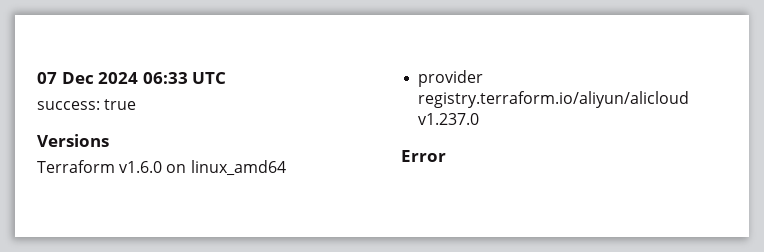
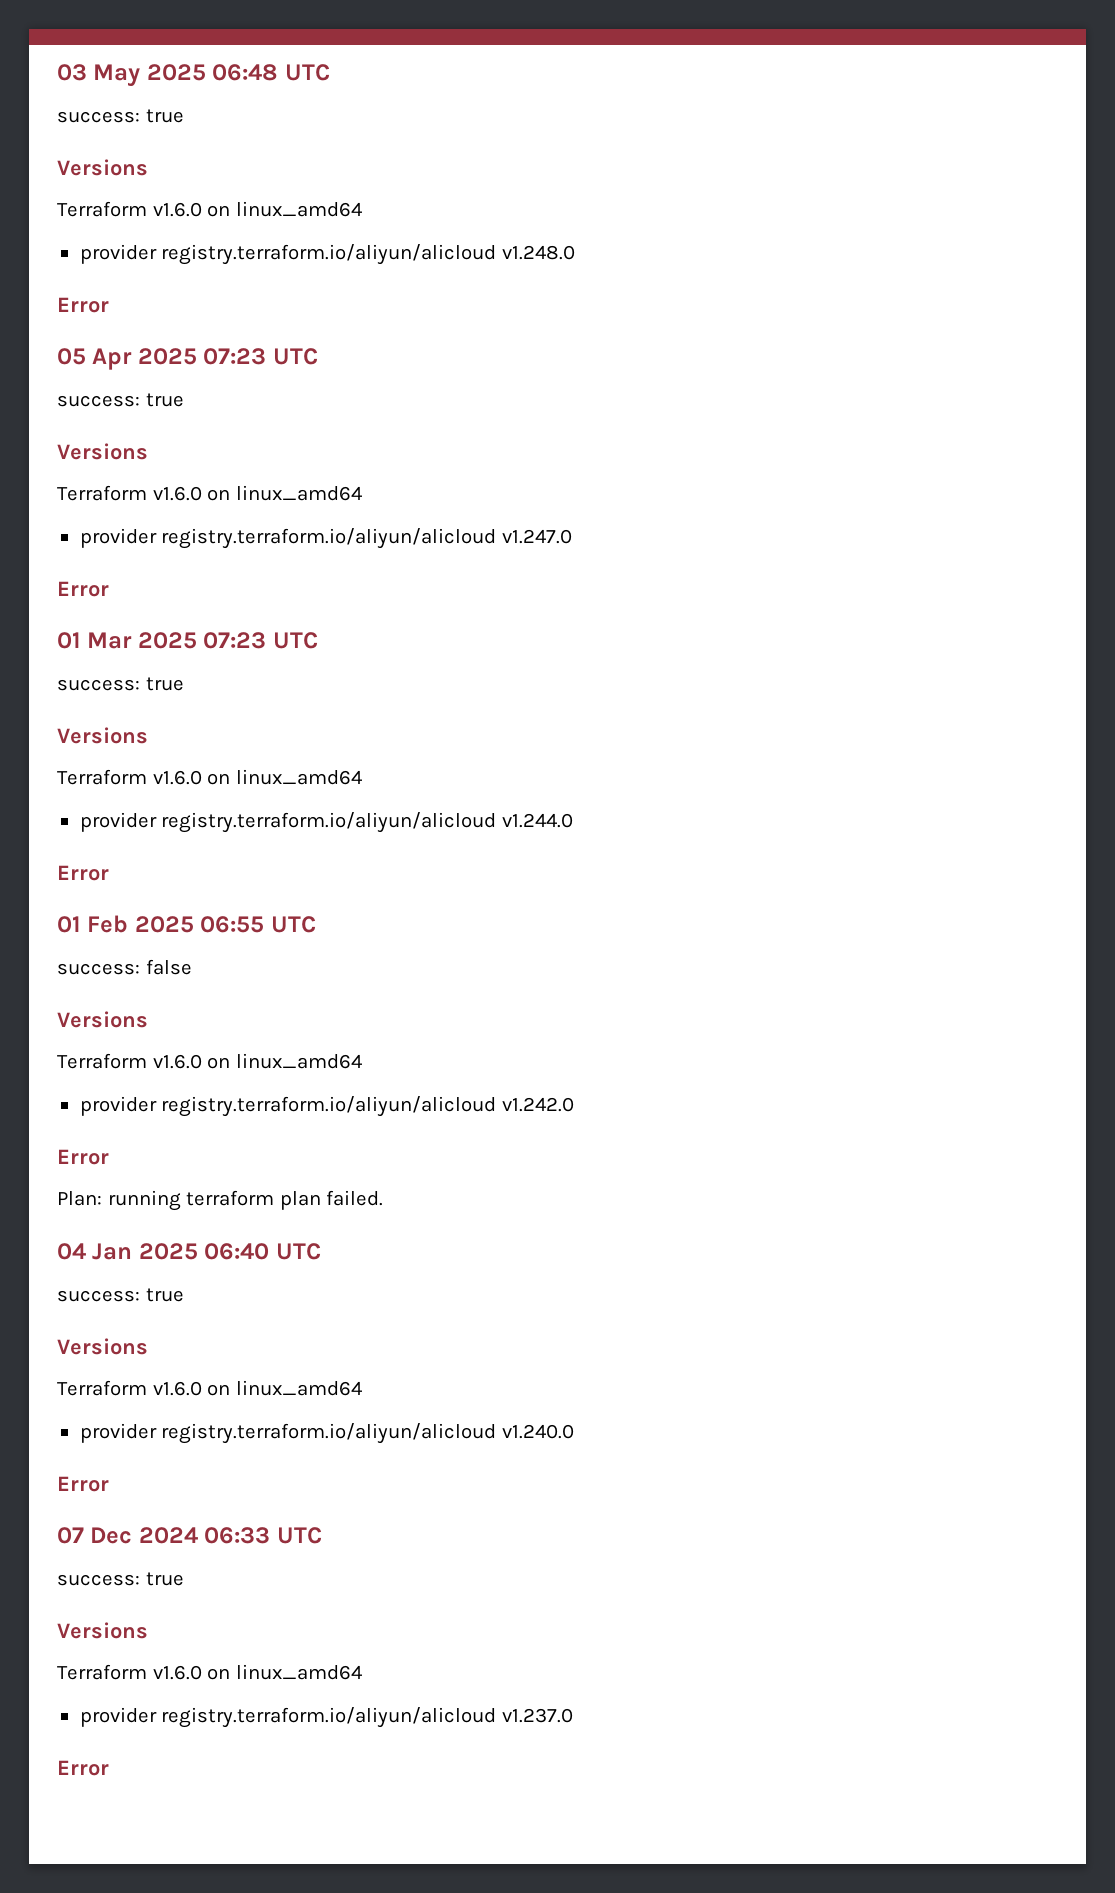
(37, 78) none -> [57,64,330,87] [57,109,184,123] [57,159,148,176] [57,201,362,217] [79,244,575,265] [57,297,109,313] [57,348,318,370] [57,393,184,407] [57,443,148,460] [57,485,362,501] [79,528,572,549] [57,581,109,597] [57,632,318,649] [57,677,184,691] [57,727,148,744] [57,769,362,785] [79,812,573,833] [57,865,109,881] [57,915,316,933] [57,959,192,975] [57,1011,148,1028] [57,1053,362,1069] [79,1096,574,1117] [57,1149,109,1165] [57,1190,384,1211] [57,1243,321,1260] [57,1288,184,1302] [57,1338,148,1355] [57,1380,362,1396] [79,1423,574,1444] [57,1476,109,1492] 03 May 2025 06:48 UTC // success: true // Versions // Terraform v1.6.0 on linux_amd64 // provider registry.terraform.io/aliyun/alicloud v1.248.0 // Error // 05 Apr 2025 07:23 UTC // success: true // Versions // Terraform v1.6.0 on linux_amd64 // provider registry.terraform.io/aliyun/alicloud v1.247.0 // Error // 01 Mar 2025 07:23 UTC // success: true // Versions // Terraform v1.6.0 on linux_amd64 // provider registry.terraform.io/aliyun/alicloud v1.244.0 // Error // 01 Feb 2025 06:55 UTC // success: false // Versions // Terraform v1.6.0 on linux_amd64 // provider registry.terraform.io/aliyun/alicloud v1.242.0 // Error // Plan: running terraform plan failed. // 04 Jan 2025 06:40 UTC // success: true // Versions // Terraform v1.6.0 on linux_amd64 // provider registry.terraform.io/aliyun/alicloud v1.240.0 // Error //

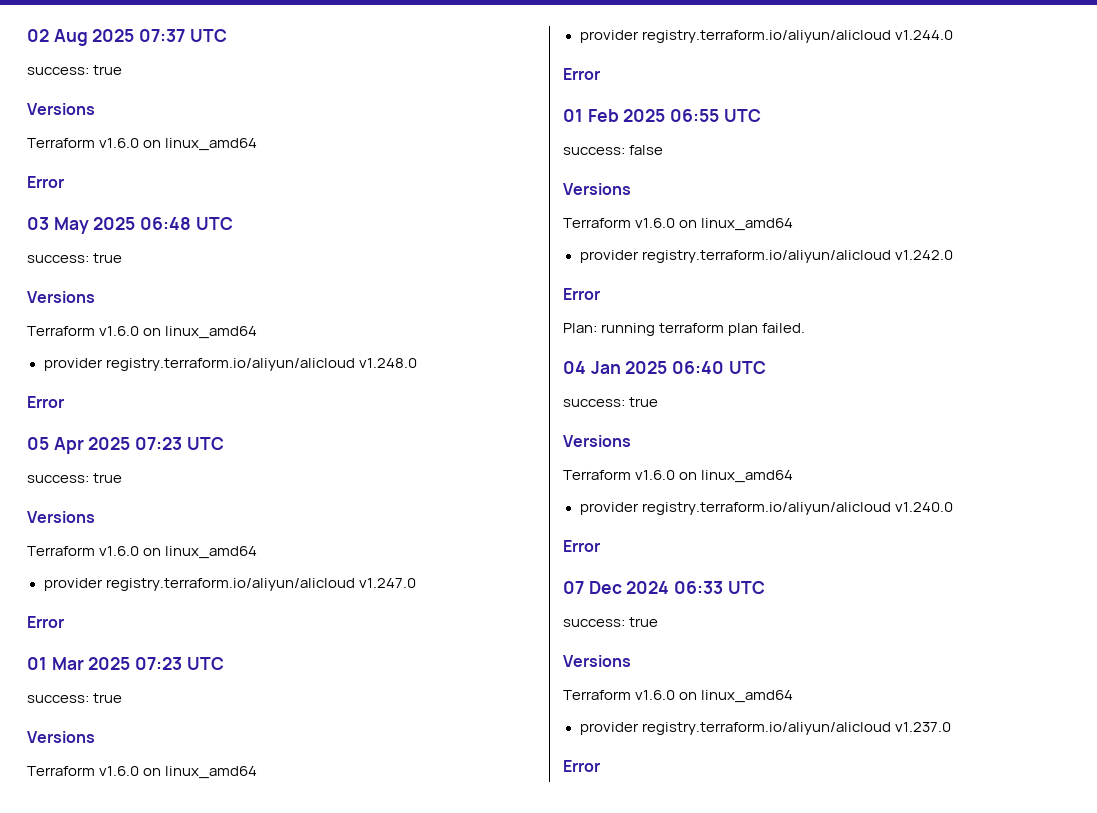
(57, 72) none -> [27,29,227,46] [27,65,123,75] [27,103,95,115] [27,138,258,151] [27,176,64,188] 02 Aug 2025 07:37 UTC // success: true // Versions // Terraform v1.6.0 on linux_amd64 // Error //

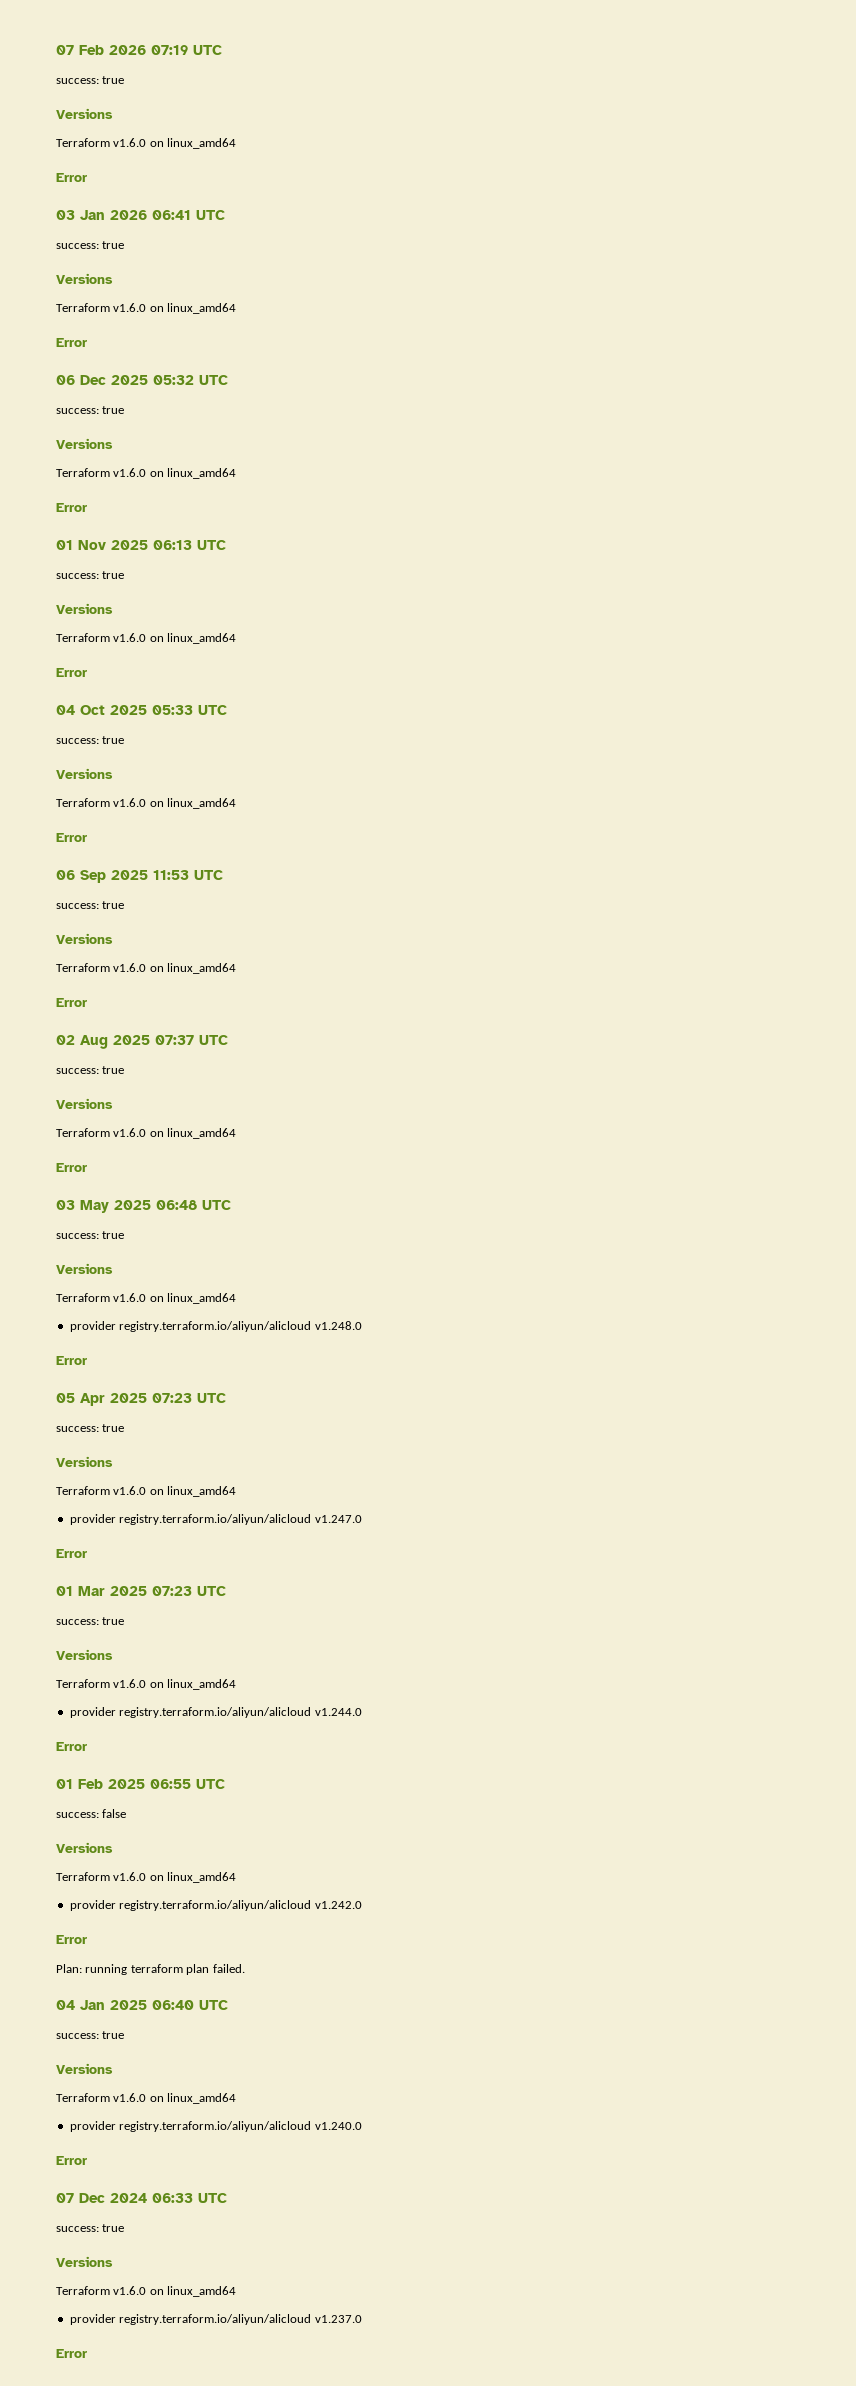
(27, 35) none -> [56,45,222,55] [56,76,125,84] [56,108,113,119] [56,138,237,149] [56,173,87,182] [56,210,225,220] [56,241,125,249] [56,273,113,284] [56,303,237,314] [56,338,87,347] [56,375,228,385] [56,406,125,414] [56,438,113,449] [56,468,237,479] [56,503,87,512] [56,540,226,550] [56,571,125,579] [56,603,113,614] [56,633,237,644] [56,668,87,677] [56,705,227,715] [56,736,125,744] [56,768,113,779] [56,798,237,809] [56,833,87,842] [56,870,223,883] [56,901,125,909] [56,933,113,944] [56,963,237,974] [56,998,87,1007] 07 Feb 2026 07:19 UTC // success: true // Versions // Terraform v1.6.0 on linux_amd64 // Error // 03 Jan 2026 06:41 UTC // success: true // Versions // Terraform v1.6.0 on linux_amd64 // Error // 06 Dec 2025 05:32 UTC // success: true // Versions // Terraform v1.6.0 on linux_amd64 // Error // 01 Nov 2025 06:13 UTC // success: true // Versions // Terraform v1.6.0 on linux_amd64 // Error // 04 Oct 2025 05:33 UTC // success: true // Versions // Terraform v1.6.0 on linux_amd64 // Error // 06 Sep 2025 11:53 UTC // success: true // Versions // Terraform v1.6.0 on linux_amd64 // Error //

